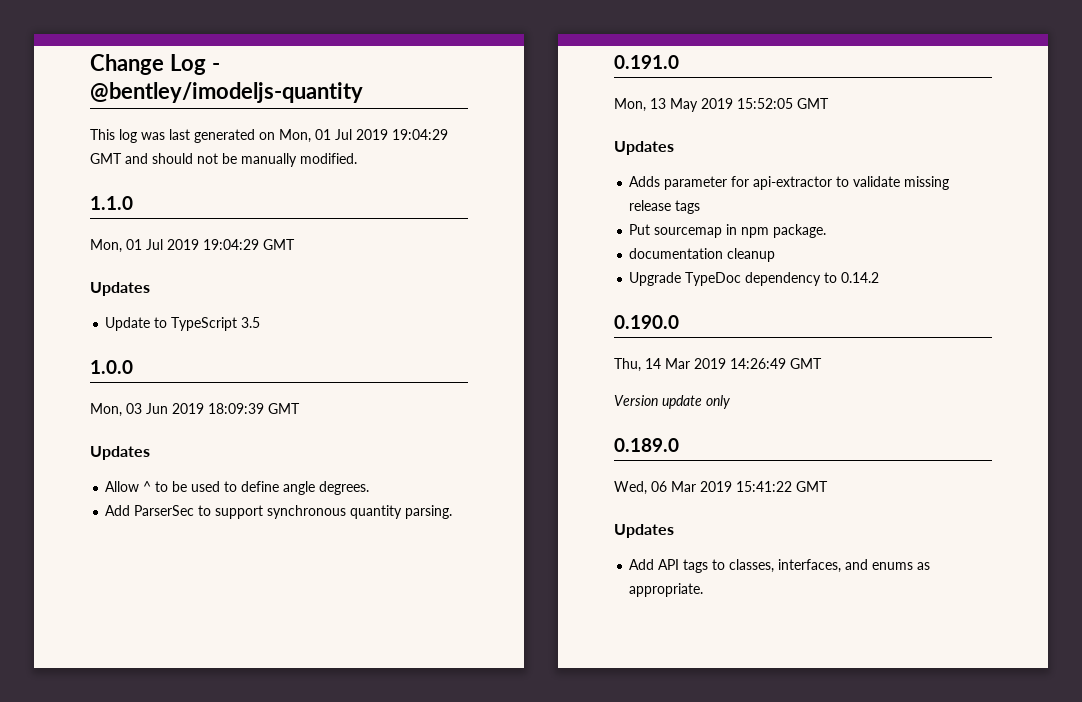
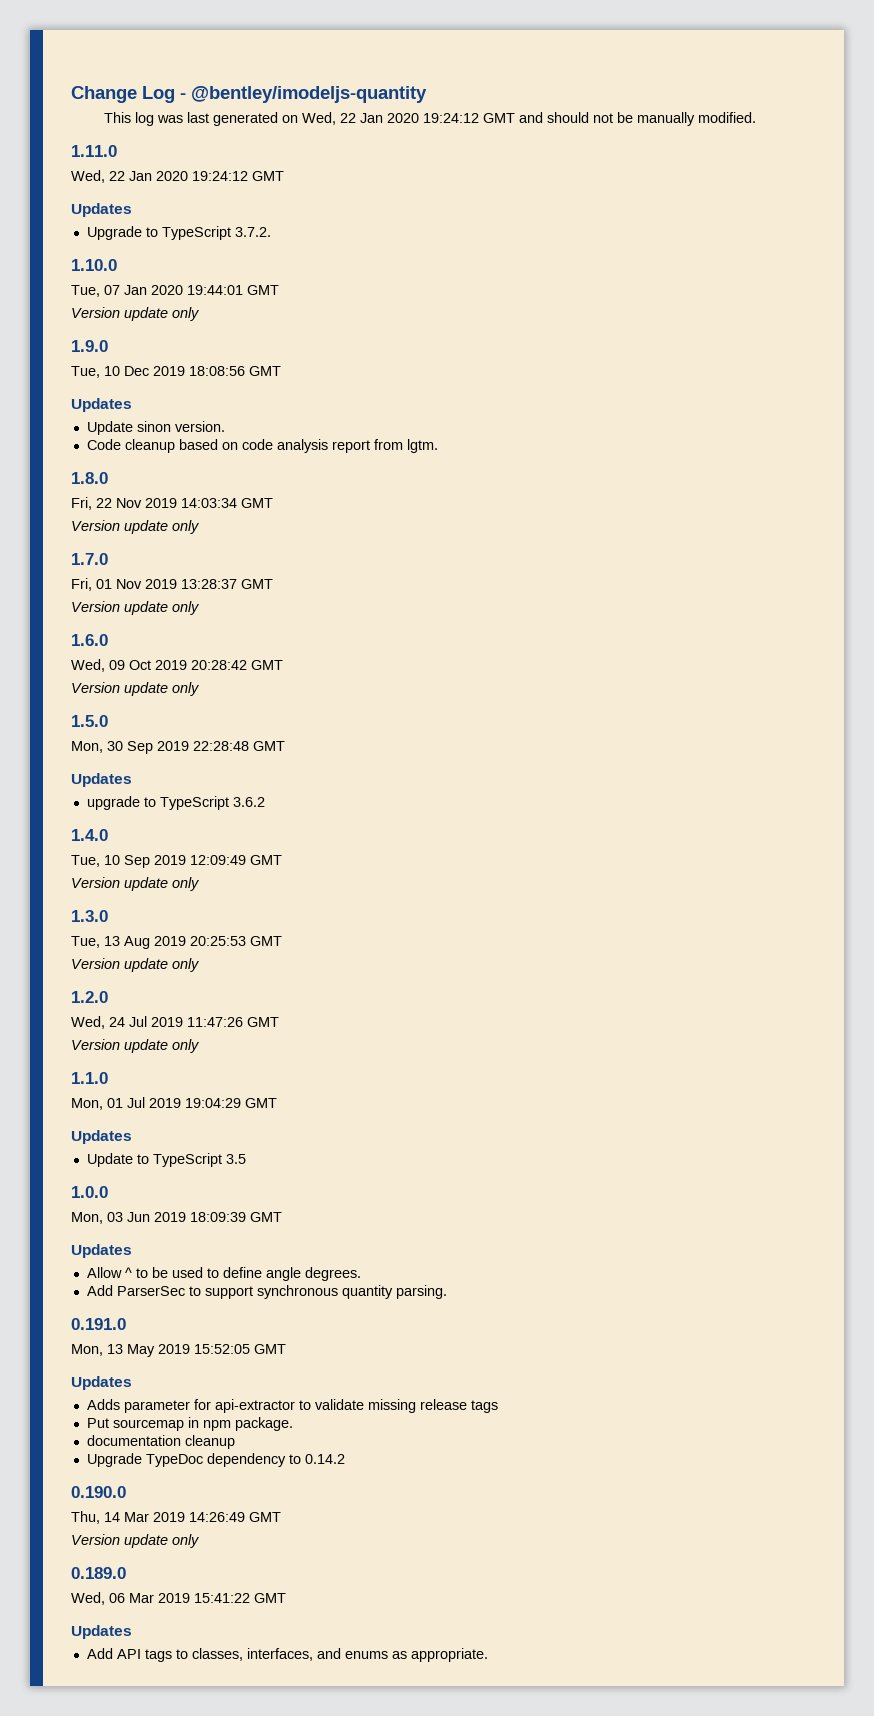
[279,129,448,143] Mon, 01 Jul 2019 19:04:29 -> [302,112,480,125] Wed, 22 Jan 2020 19:24:12
(357, 158) none -> [71,145,117,157] [71,170,284,183] [71,203,132,217] [86,226,271,240] [71,259,117,271] [71,285,279,297] [71,307,199,321] [71,340,108,352] [71,366,281,378] [71,398,132,412] [86,421,225,435] [86,439,438,453] [71,472,108,484] [71,497,273,510] [71,520,199,534] [71,553,108,565] [71,578,273,591] [71,601,199,615] [71,634,108,646] [71,659,283,672] [71,682,199,696] [71,715,108,727] [71,741,285,754] [71,773,132,787] [86,796,265,810] [71,829,108,841] [71,855,282,868] [71,877,199,891] [71,910,108,922] [71,936,282,949] [71,958,199,972] [71,991,108,1003] [71,1016,279,1029] [71,1039,199,1053] // 1.11.0 // Wed, 22 Jan 2020 19:24:12 GMT // Updates // Upgrade to TypeScript 3.7.2. // 1.10.0 // Tue, 07 Jan 2020 19:44:01 GMT // Version update only // 1.9.0 // Tue, 10 Dec 2019 18:08:56 GMT // Updates // Update sinon version. // Code cleanup based on code analysis report from lgtm. // 1.8.0 // Fri, 22 Nov 2019 14:03:34 GMT // Version update only // 1.7.0 // Fri, 01 Nov 2019 13:28:37 GMT // Version update only // 1.6.0 // Wed, 09 Oct 2019 20:28:42 GMT // Version update only // 1.5.0 // Mon, 30 Sep 2019 22:28:48 GMT // Updates // upgrade to TypeScript 3.6.2 // 1.4.0 // Tue, 10 Sep 2019 12:09:49 GMT // Version update only // 1.3.0 // Tue, 13 Aug 2019 20:25:53 GMT // Version update only // 1.2.0 // Wed, 24 Jul 2019 11:47:26 GMT // Version update only

